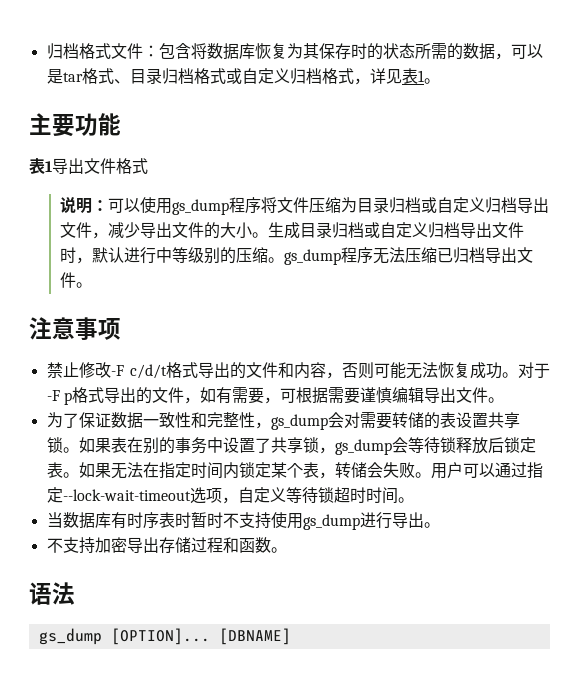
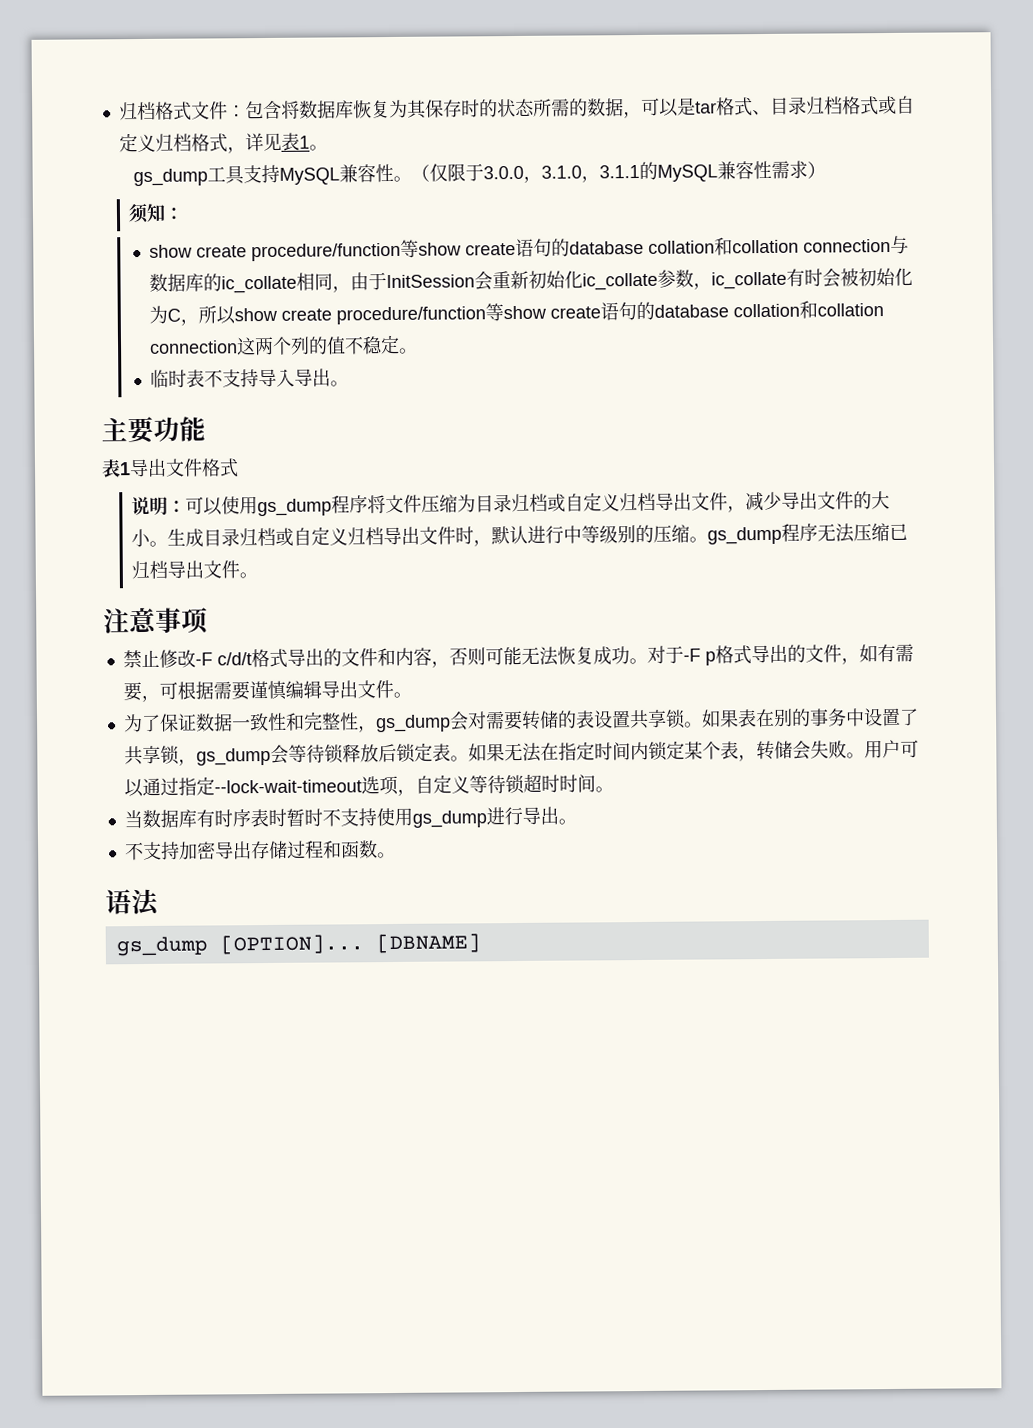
(440, 81) none -> [132,160,826,187] [128,202,185,224] [149,235,910,262] [149,267,914,294] [149,300,885,326] [149,334,419,356] [150,368,350,388] // gs_dump工具支持MySQL兼容性。（仅限于3.0.0，3.1.0，3.1.1的MySQL兼容性需求） // 须知： // show create procedure/function等show create语句的database collation和collation connection与数据库的ic_collate相同，由于InitSession会重新初始化ic_collate参数，ic_collate有时会被初始化为C，所以show create procedure/function等show create语句的database collation和collation connection这两个列的值不稳定。 // 临时表不支持导入导出。

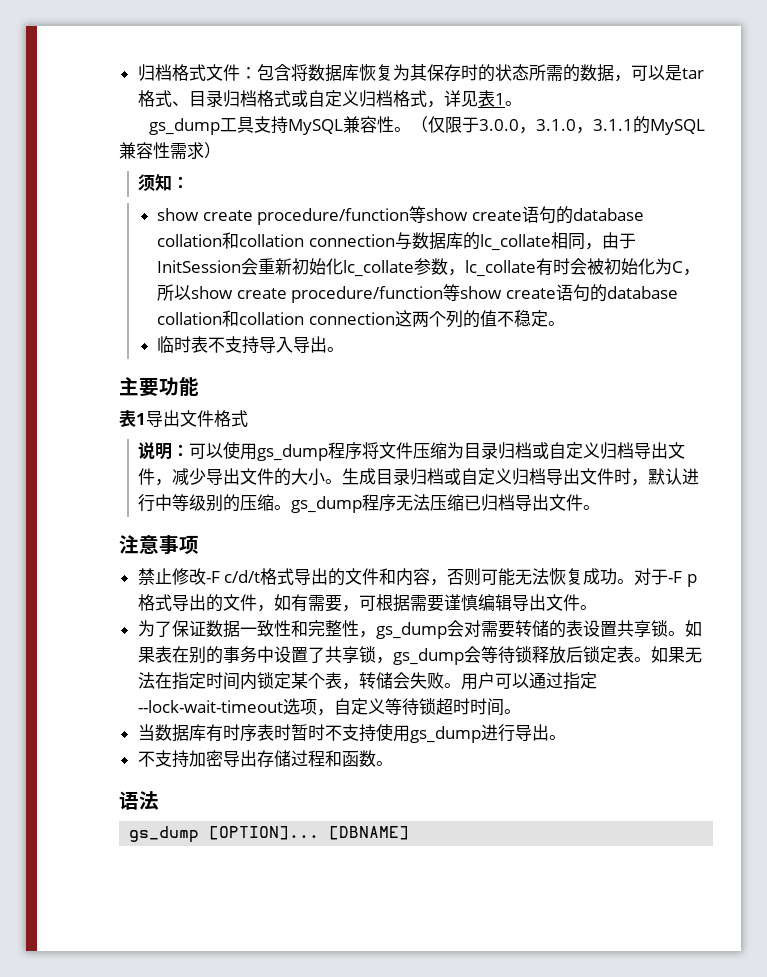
[221,275,298,294] ic_collate -> [479,234,551,251] lc_collate
[582,269,788,291] ic_collate参数，ic_collate -> [343,258,537,277] lc_collate参数，lc_collate

